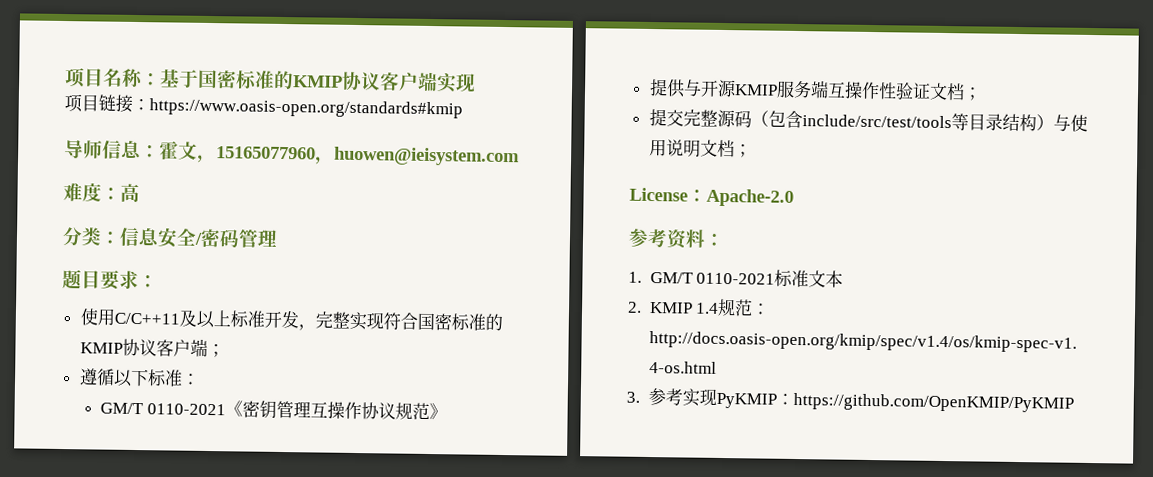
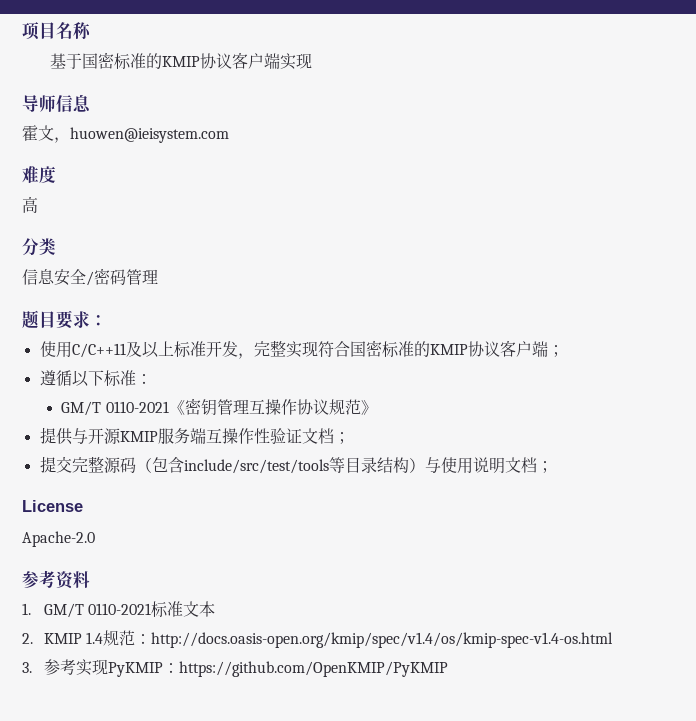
[141,73,161,86] ： -> (91, 30) //
[64,94,463,119] // 项目链接：https://www.oasis-open.org/standards#kmip -> (313, 61) none
[140,141,316,164] ：霍文，15165077960 -> [22,125,54,141] // 霍文
[101,187,121,200] ： -> (56, 174) //
[100,231,121,244] ： -> (56, 246) //
[687,189,707,202] ： -> (83, 506) //
[704,233,725,247] ： -> (90, 579) none

